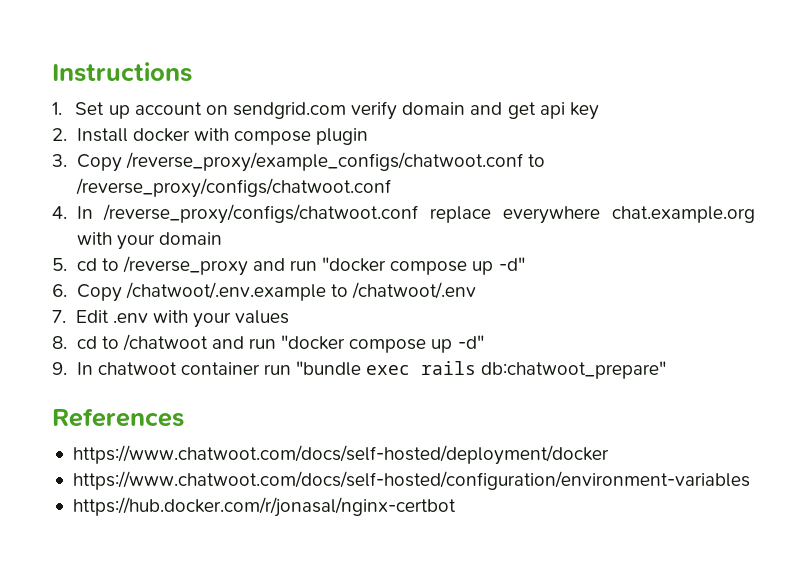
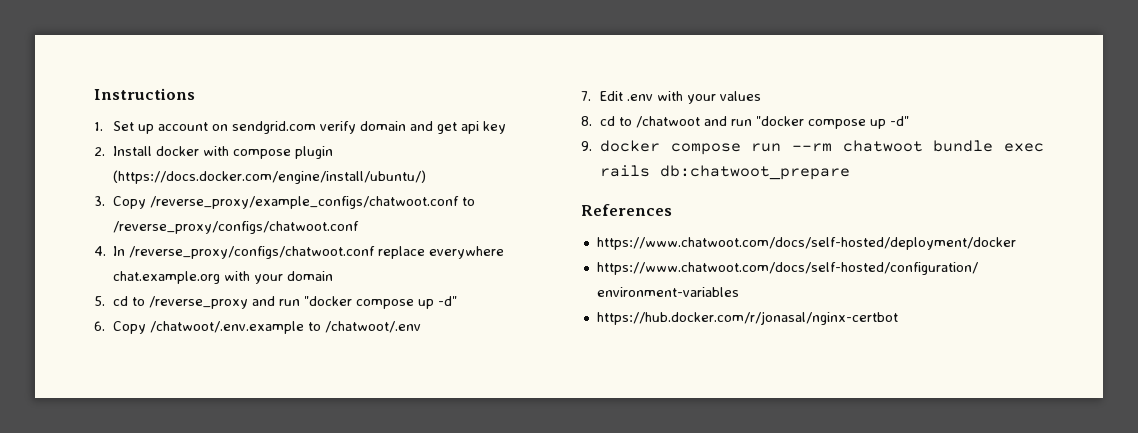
(369, 136) none -> [112,170,426,184] (https://docs.docker.com/engine/install/ubuntu/)
[76,361,362,376] In chatwoot container run "bundle -> [599,140,994,155] docker compose run --rm chatwoot bundle
[481,361,667,379] db:chatwoot_prepare" -> [659,165,850,180] db:chatwoot_prepare

